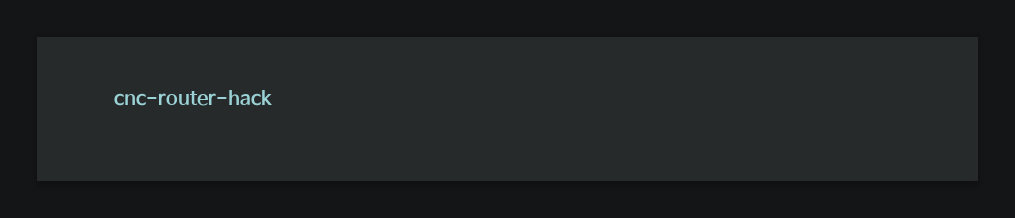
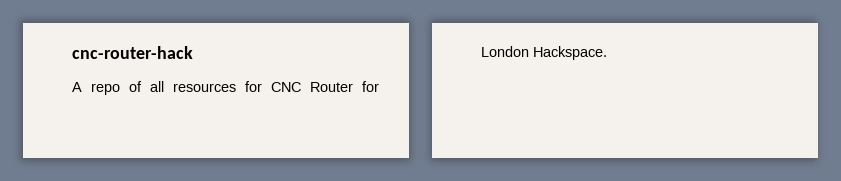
(272, 98) none -> [72,81,379,95] [481,46,607,60] // A repo of all resources for CNC Router for London Hackspace.

